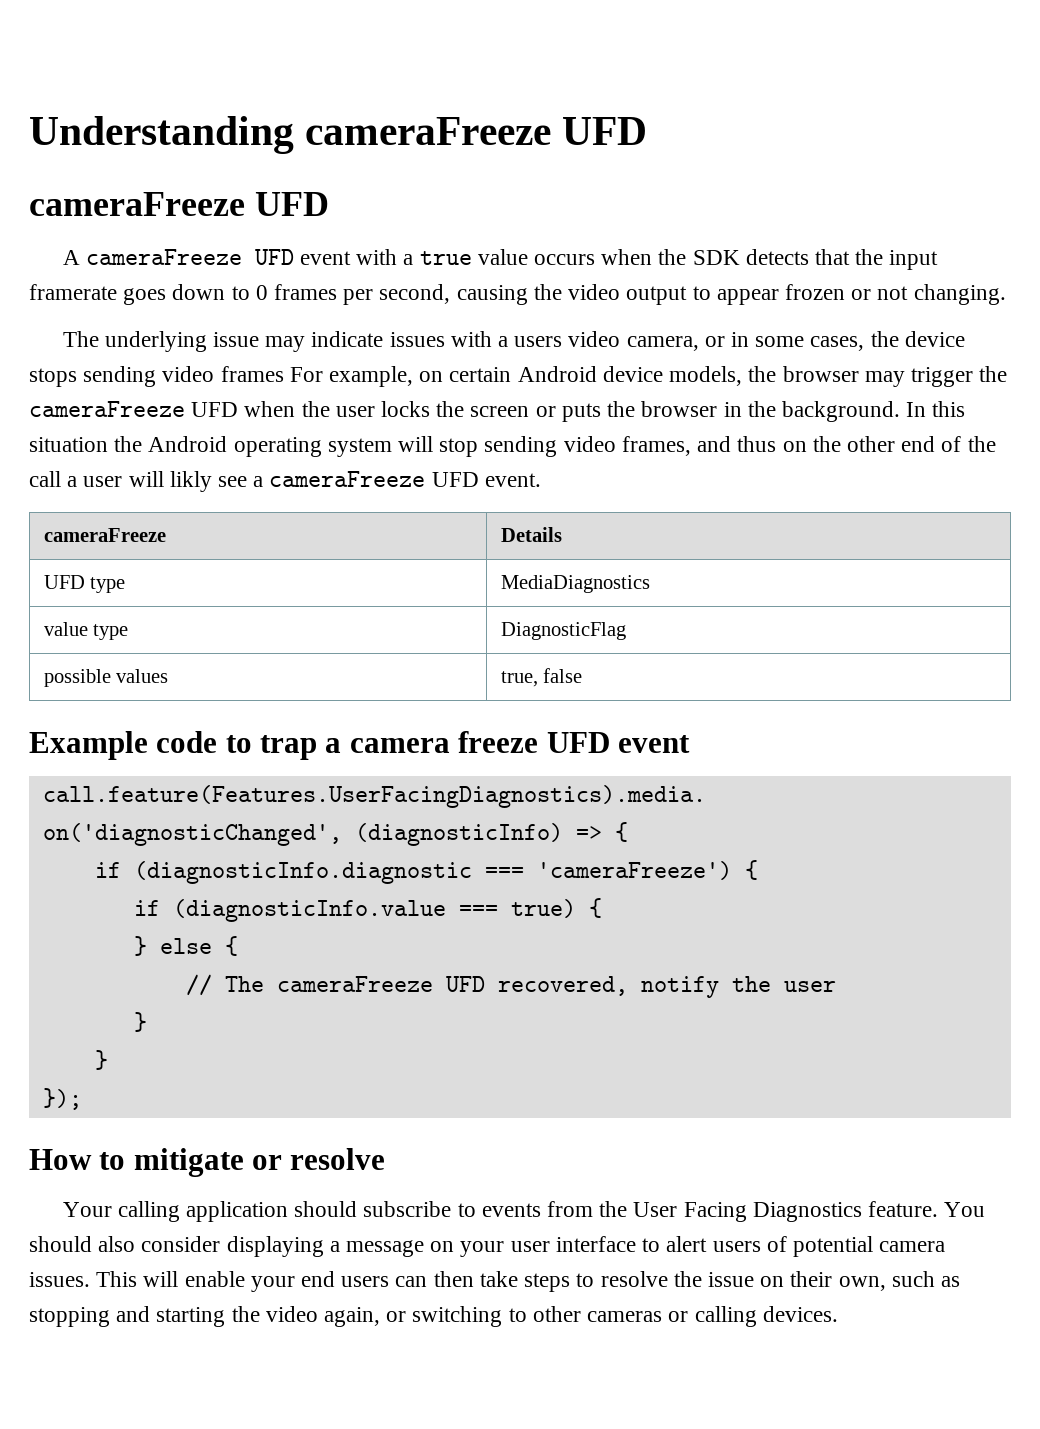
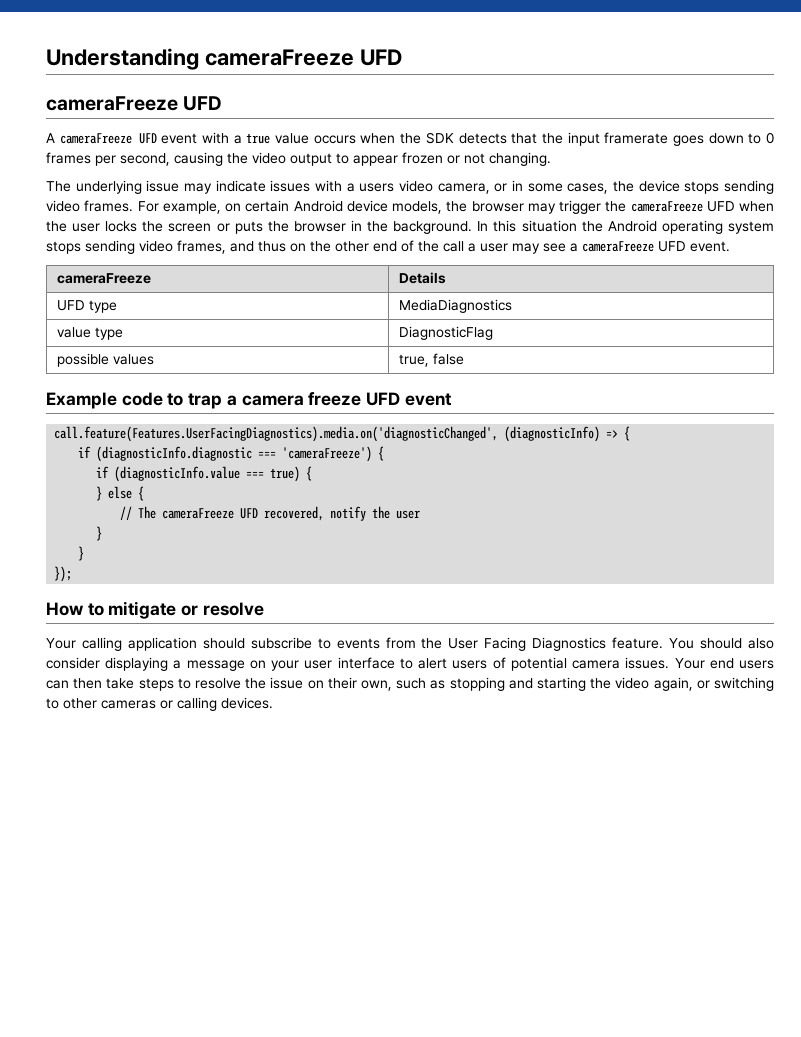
[220,366,284,382] frames -> [84,200,134,212] frames.
[398,436,479,457] will stop -> [46,241,81,254] stops
[128,471,212,492] will likly -> [512,243,540,254] may
[96,1271,295,1292] This will enable your -> [674,658,705,669] Your

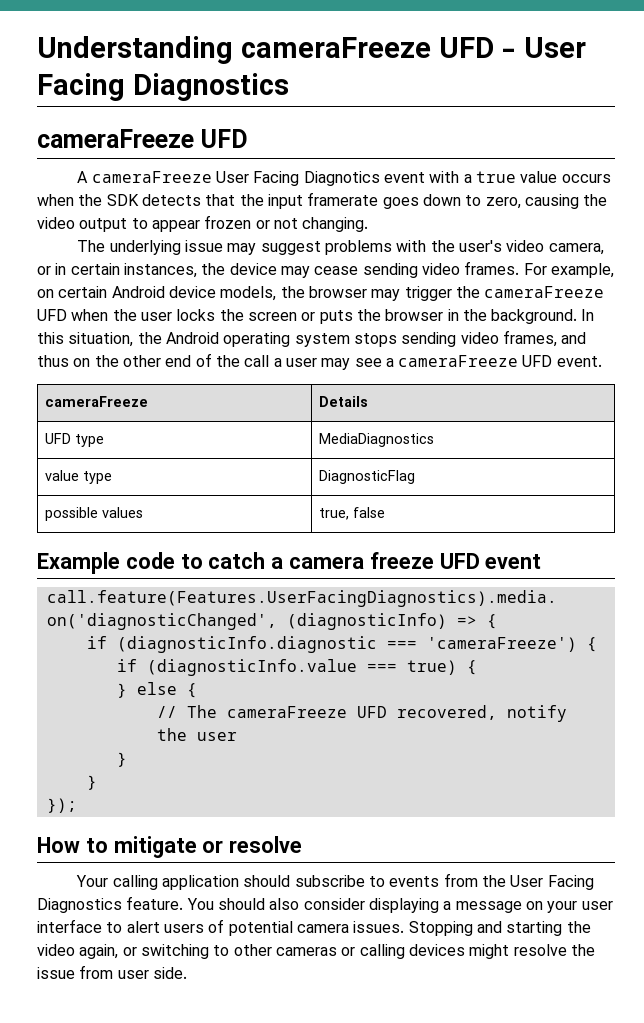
(402, 57) none -> [501,37,587,58] [37,73,289,101] - User Facing Diagnostics
[138,133,157,144] UFD -> [216,171,380,186] User Facing Diagnotics
[765,132,774,144] [46,152,170,166] 0 frames per second, -> [485,197,521,209] zero,
[215,180,720,194] indicate issues with a users video camera, or in some cases, the device stops -> [260,240,604,255] [37,263,359,278] suggest problems with the user's video camera, or in certain instances, the device may cease
[521,220,577,232] situation -> [68,332,134,347] situation,
[188,393,223,409] trap -> [208,552,266,569] catch
[674,658,775,669] [46,677,505,691] Your end users can then take steps to resolve the issue on their own, such as stopping -> [408,921,473,936] Stopping
[221,697,273,709] devices. -> [408,944,595,959] [37,965,187,979] devices might resolve the issue from user side.

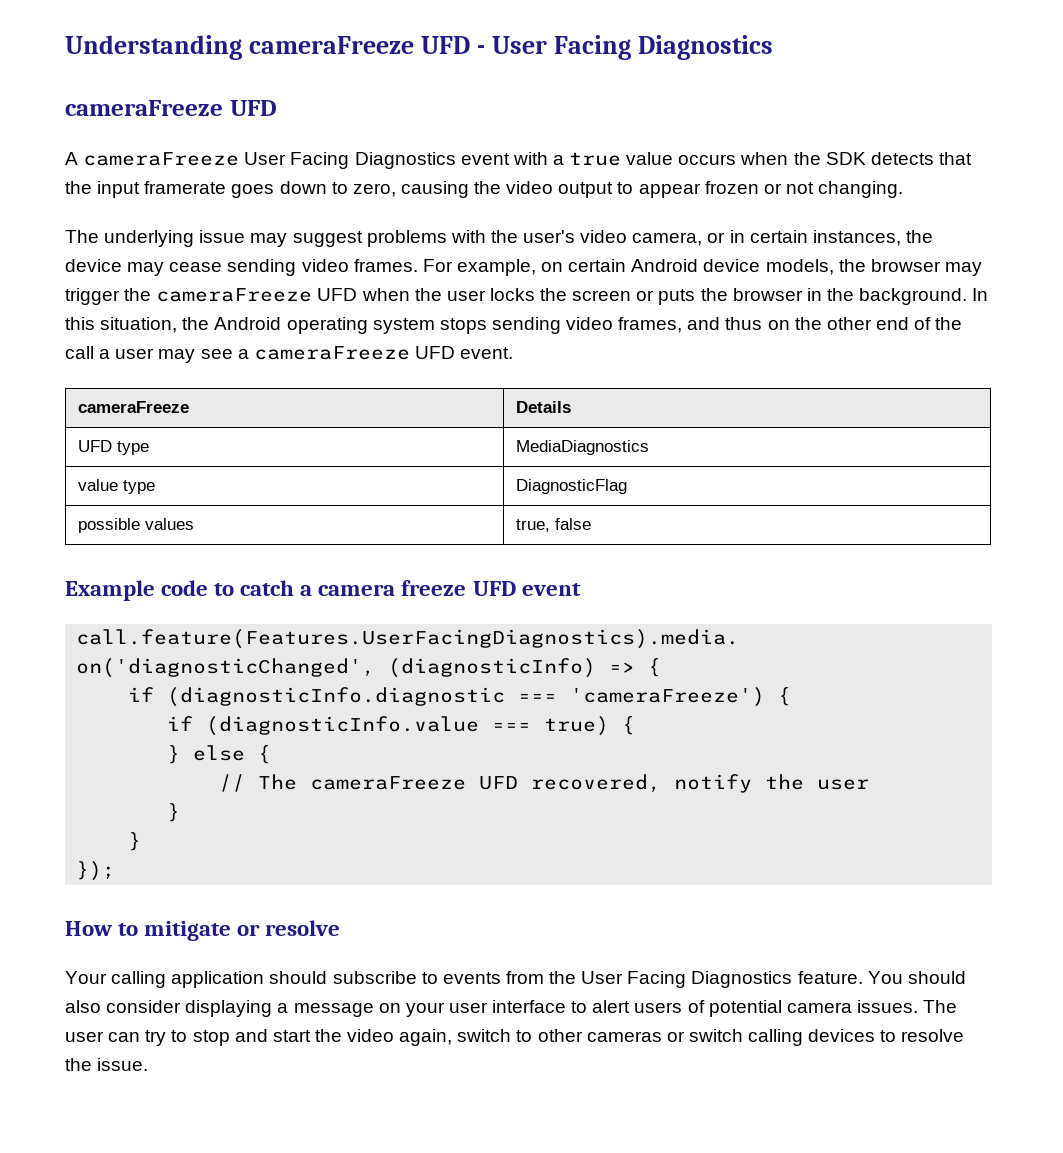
[303,171,380,186] Diagnotics -> [354,152,456,169] Diagnostics
[408,921,563,936] Stopping and starting -> [923,1000,958,1013] [65,1029,311,1046] The user can try to stop and start
[122,944,209,959] or switching -> [457,1029,512,1042] switch
(356, 951) none -> [688,1029,743,1042] switch
[469,944,510,959] might -> [880,1030,897,1042] to
[37,965,187,979] issue from user side. -> [97,1058,149,1071] issue.

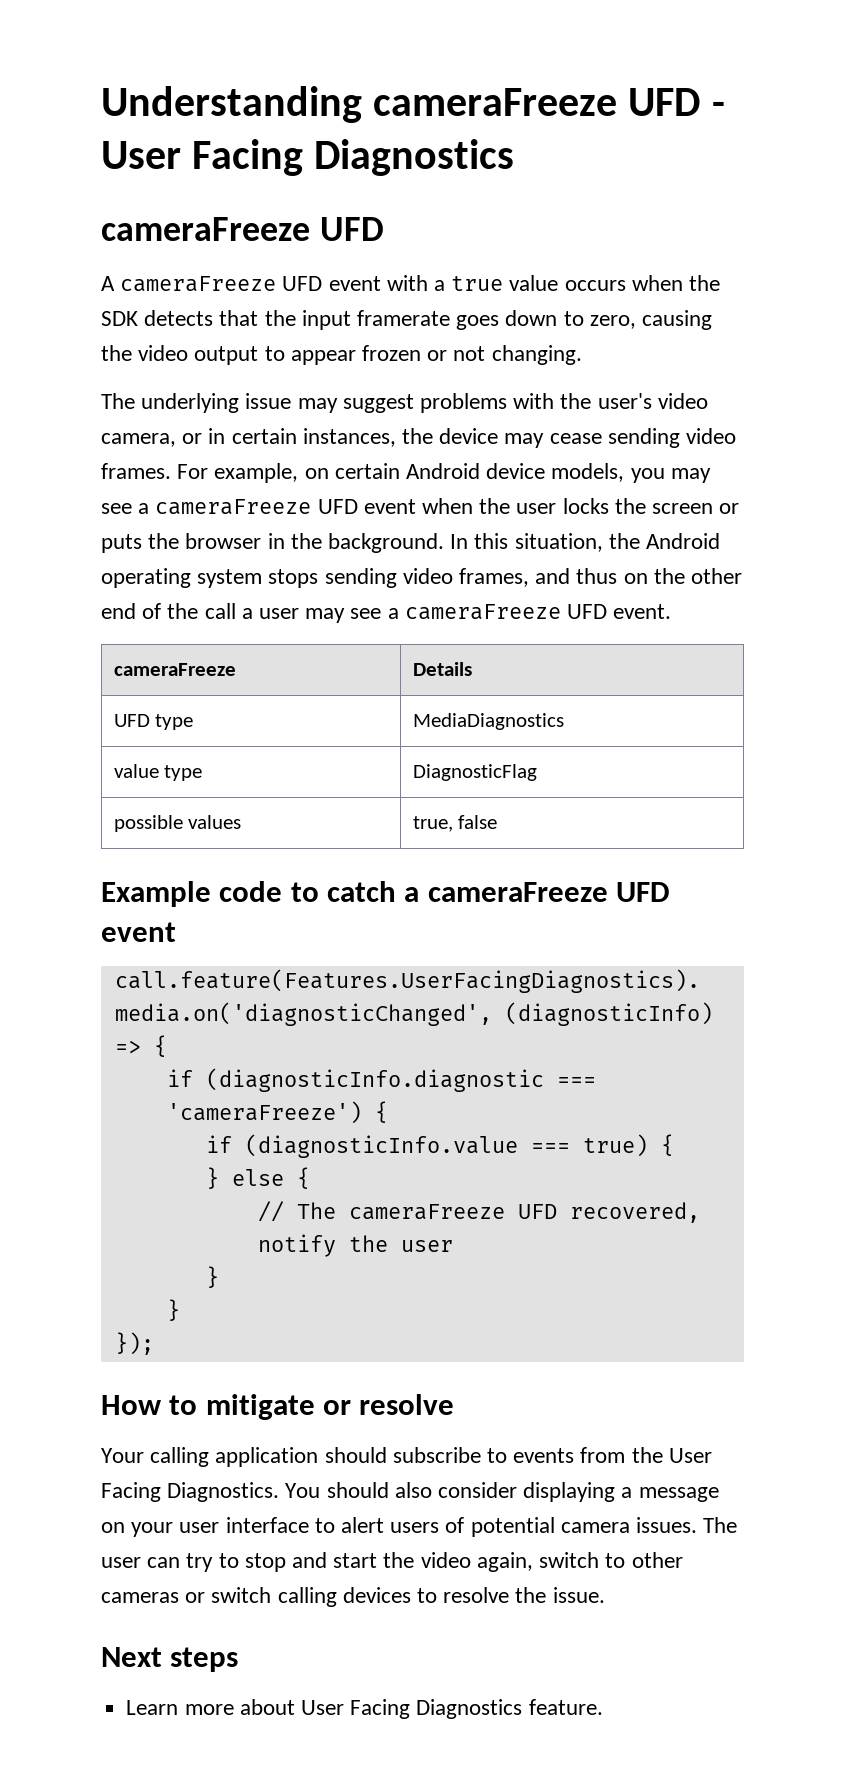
[244,152,456,169] User Facing Diagnostics -> [282,276,323,291] UFD
[838,259,982,276] [65,288,358,305] the browser may trigger the cameraFreeze UFD -> [630,468,711,483] [101,499,416,515] you may see a cameraFreeze UFD event
[318,580,467,596] camera freeze -> [427,882,608,902] cameraFreeze
[691,971,863,988] Diagnostics feature. -> [167,1482,280,1502] Diagnostics.
(149, 1064) none -> [101,1647,239,1672] [126,1699,603,1719] // Next steps // Learn more about User Facing Diagnostics feature.

